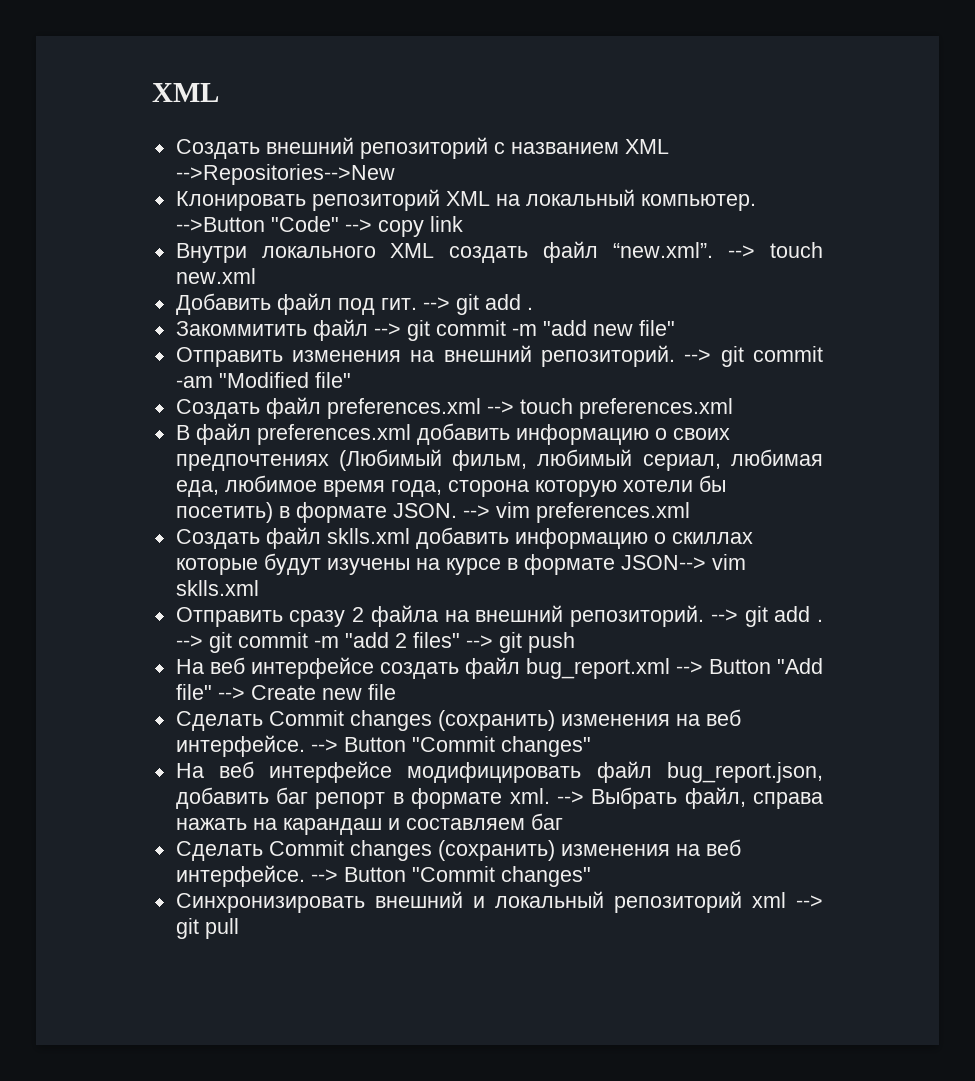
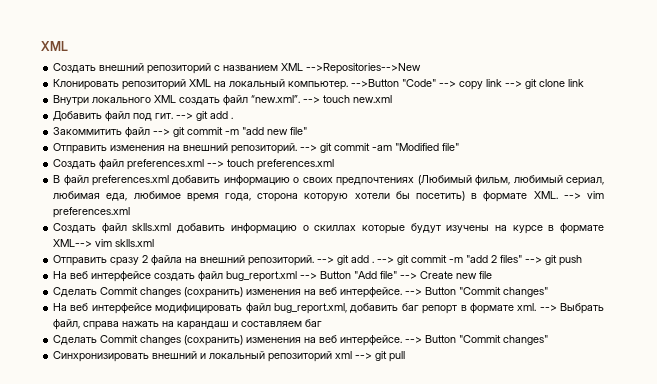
(463, 224) none -> [505,79,585,89] --> git clone link
[392,503,457,518] JSON. -> [533,191,558,199] XML.
[620,555,706,570] JSON--> -> [53,239,93,247] XML-->
[667,762,823,783] bug_report.json, -> [273,303,347,314] bug_report.xml,

